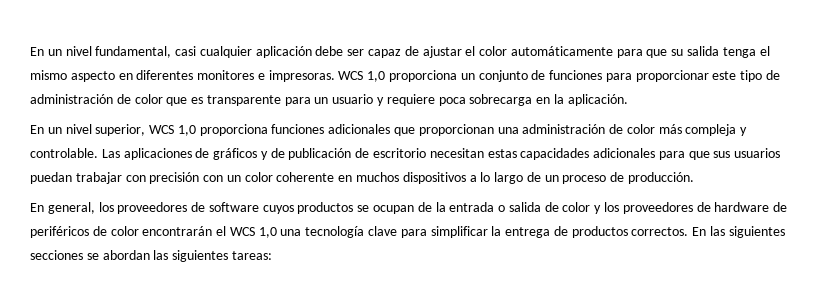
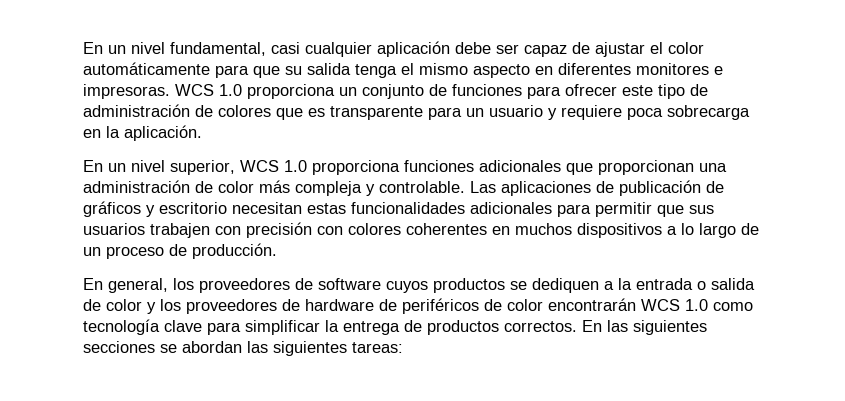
[367,71,386,82] 1,0 -> [219,84,242,96] 1.0
[635,70,709,82] proporcionar -> [565,84,617,96] ofrecer
[134,94,163,104] color -> [218,105,271,117] colores
[177,125,196,136] 1,0 -> [284,160,307,172] 1.0
[213,148,370,160] gráficos y de publicación de -> [619,180,724,196] [83,201,155,217] publicación de gráficos y
[520,148,590,160] capacidades -> [351,202,465,214] funcionalidades
(685, 155) none -> [595,202,652,217] permitir
[30,172,122,184] puedan trabajar -> [150,223,210,238] trabajen
[226,172,335,182] un color coherente -> [348,223,487,235] colores coherentes
[373,202,432,214] ocupan de -> [532,278,614,293] dediquen a
[216,226,302,238] el WCS 1,0 una -> [641,299,753,311] WCS 1.0 como

